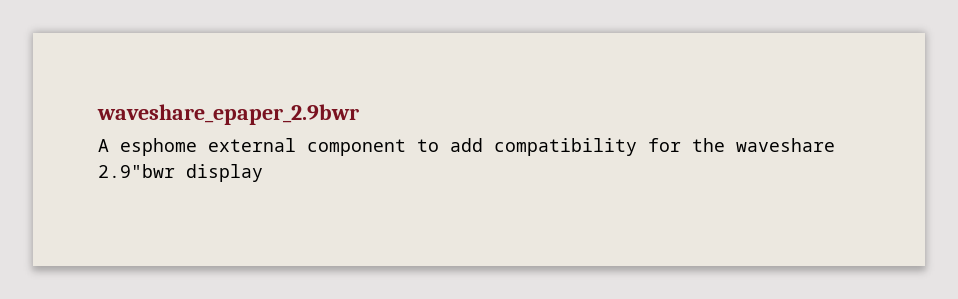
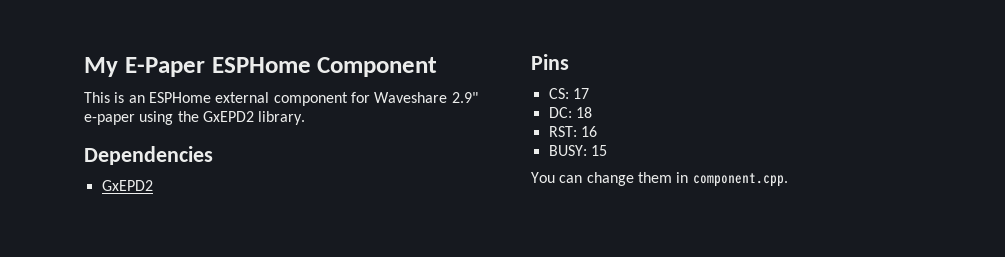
[97,104,359,125] [98,138,835,156] [98,164,263,182] waveshare_epaper_2.9bwr // A esphome external component to add compatibility for the waveshare 2.9"bwr display -> [84,57,438,77] [84,92,478,106] [84,111,306,125] [84,146,213,165] [101,180,153,191] [531,54,569,70] [548,88,589,99] [548,107,592,118] [548,126,597,137] [548,145,607,156] [531,172,788,187] My E-Paper ESPHome Component // This is an ESPHome external component for Waveshare 2.9" e-paper using the GxEPD2 library. // Dependencies // GxEPD2 // Pins // CS: 17 // DC: 18 // RST: 16 // BUSY: 15 // You can change them in component.cpp.

